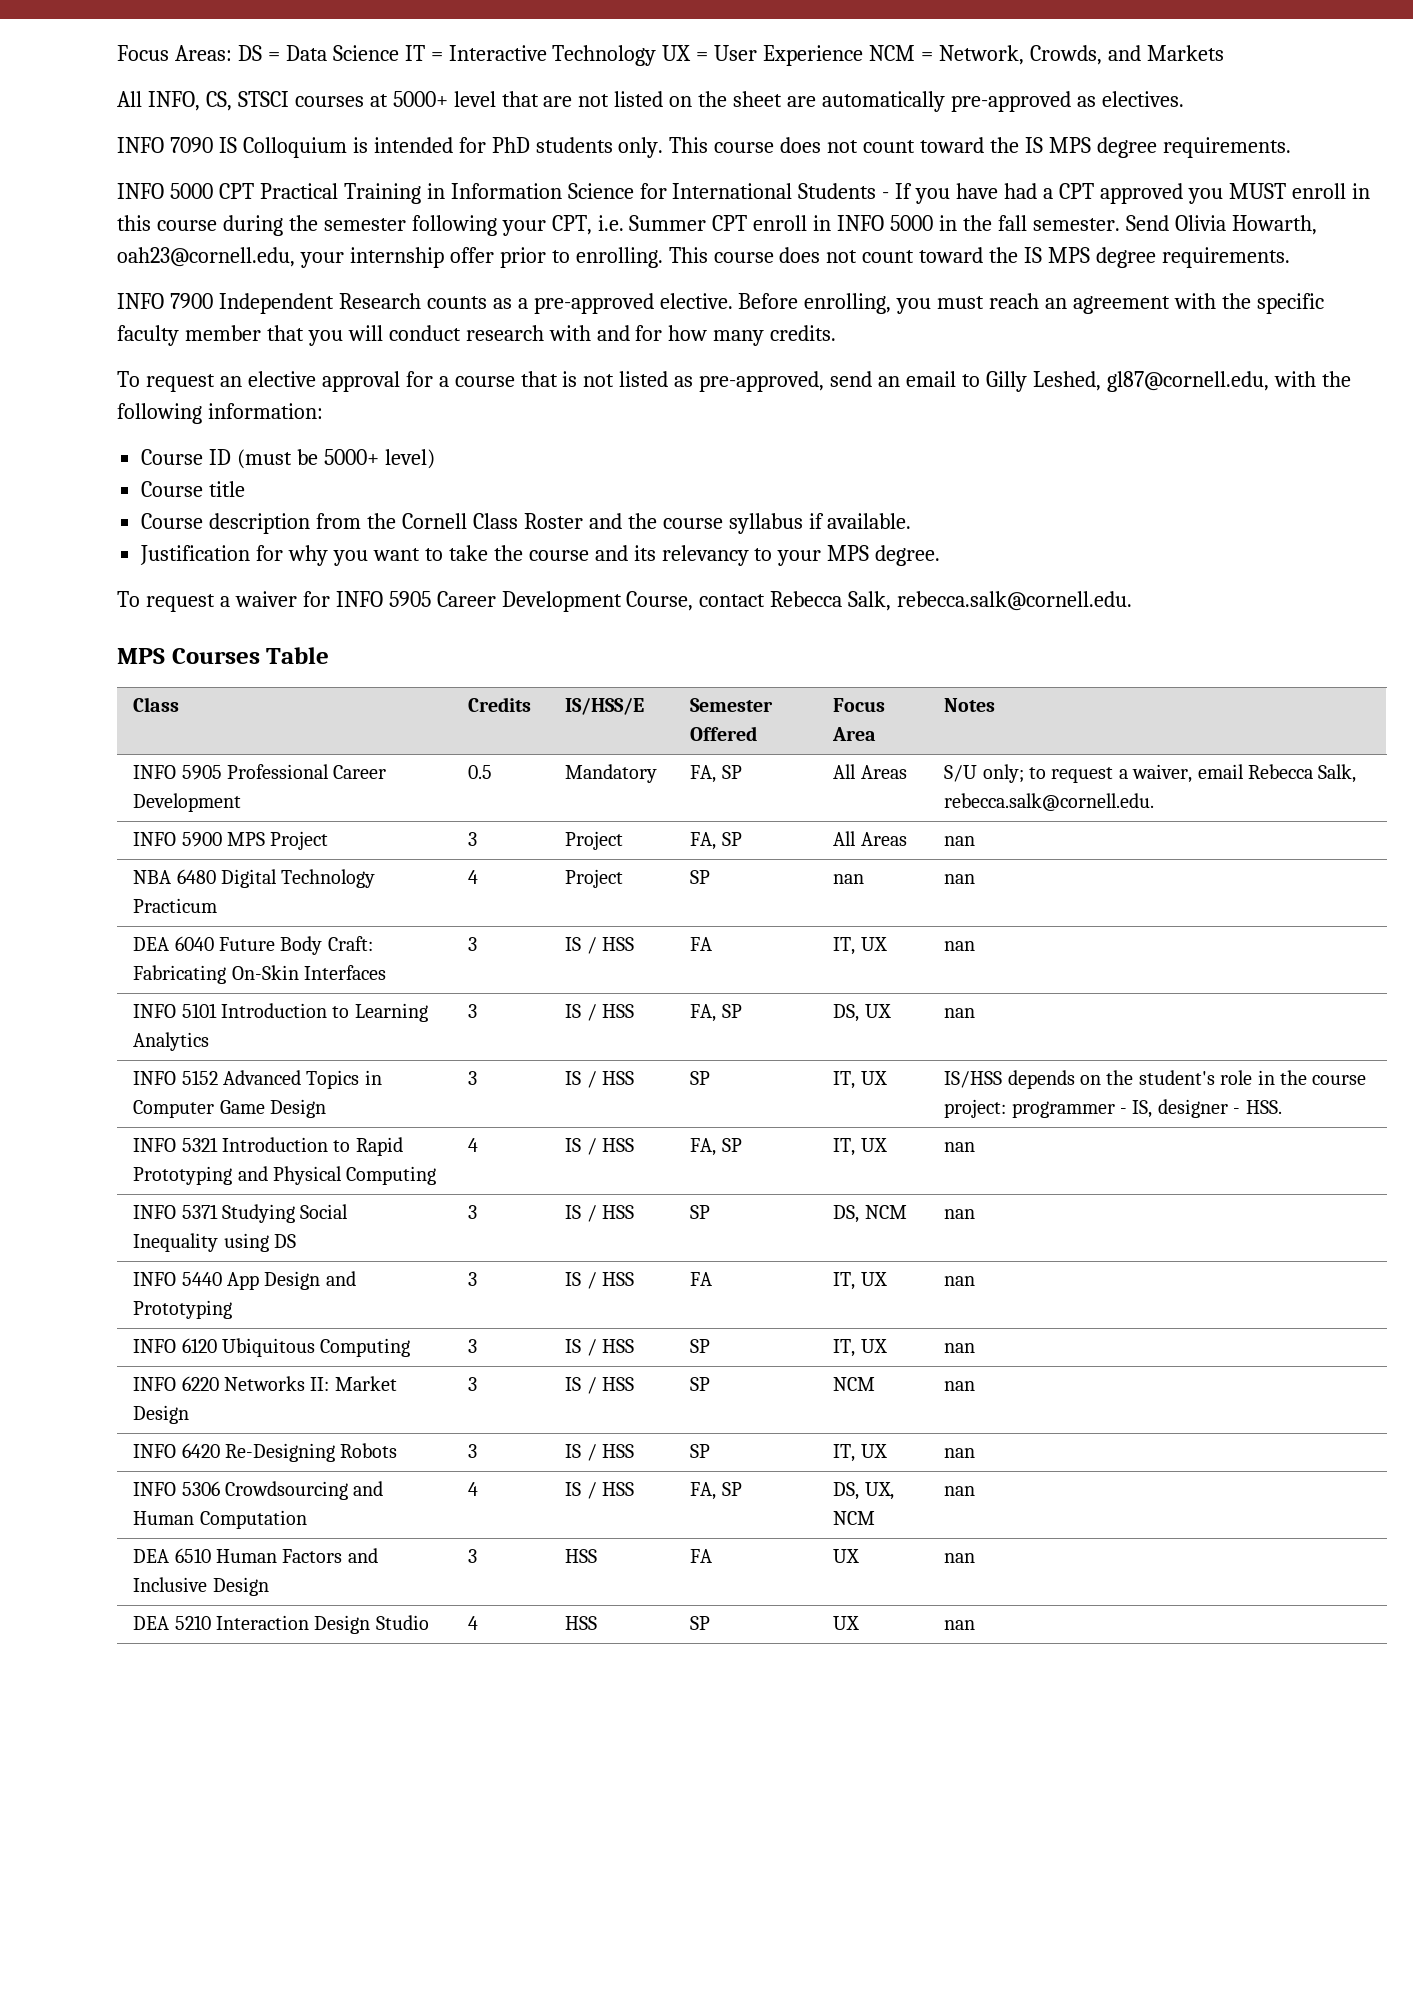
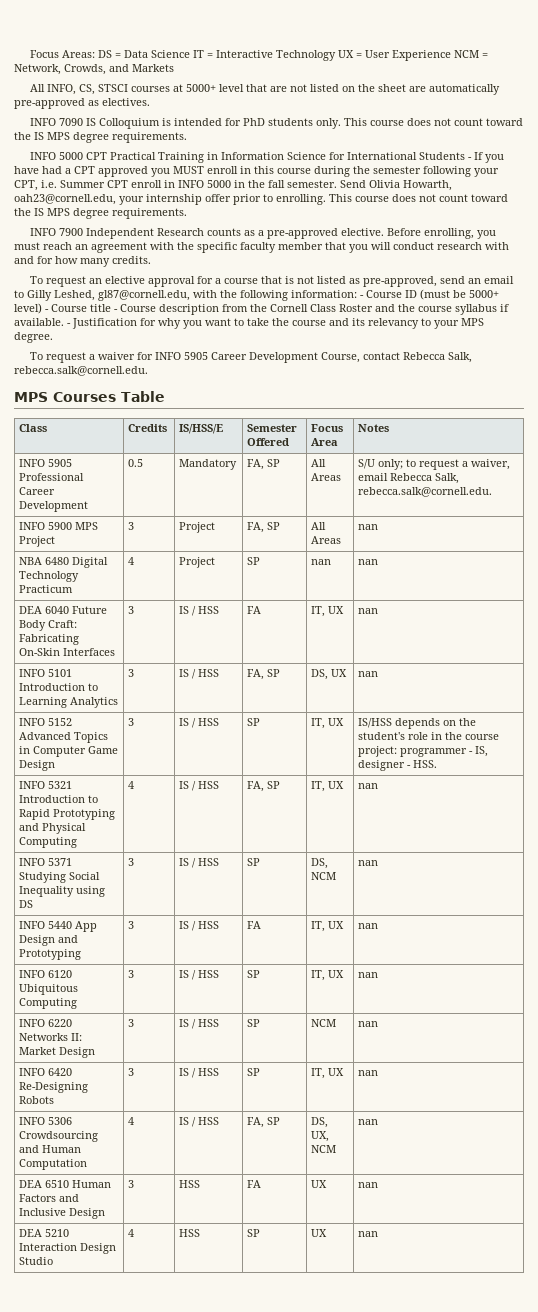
(323, 411) // -> [360,295,364,298] -
(435, 459) // -> [45,309,49,312] -
(246, 489) // -> [114,309,118,312] -
(912, 521) // -> [67,323,71,326] -

